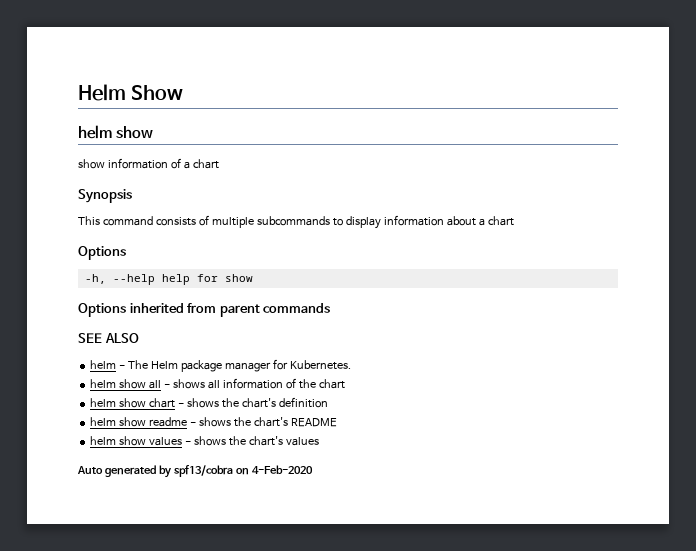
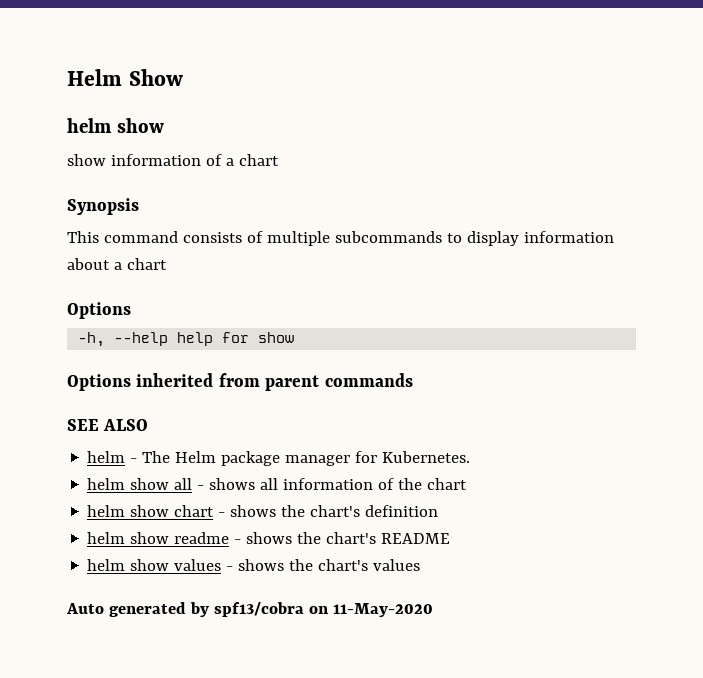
[251,465,313,474] 4-Feb-2020 -> [332,603,433,617] 11-May-2020

